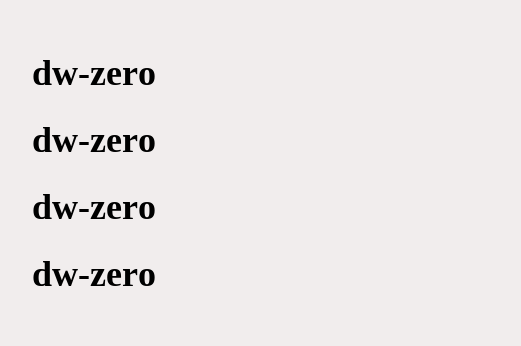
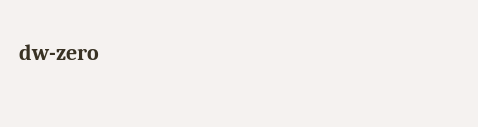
[32,60,156,85] [32,127,156,152] [32,194,156,219] [32,261,156,286] dw-zero // dw-zero // dw-zero // dw-zero -> [19,44,99,60] dw-zero

